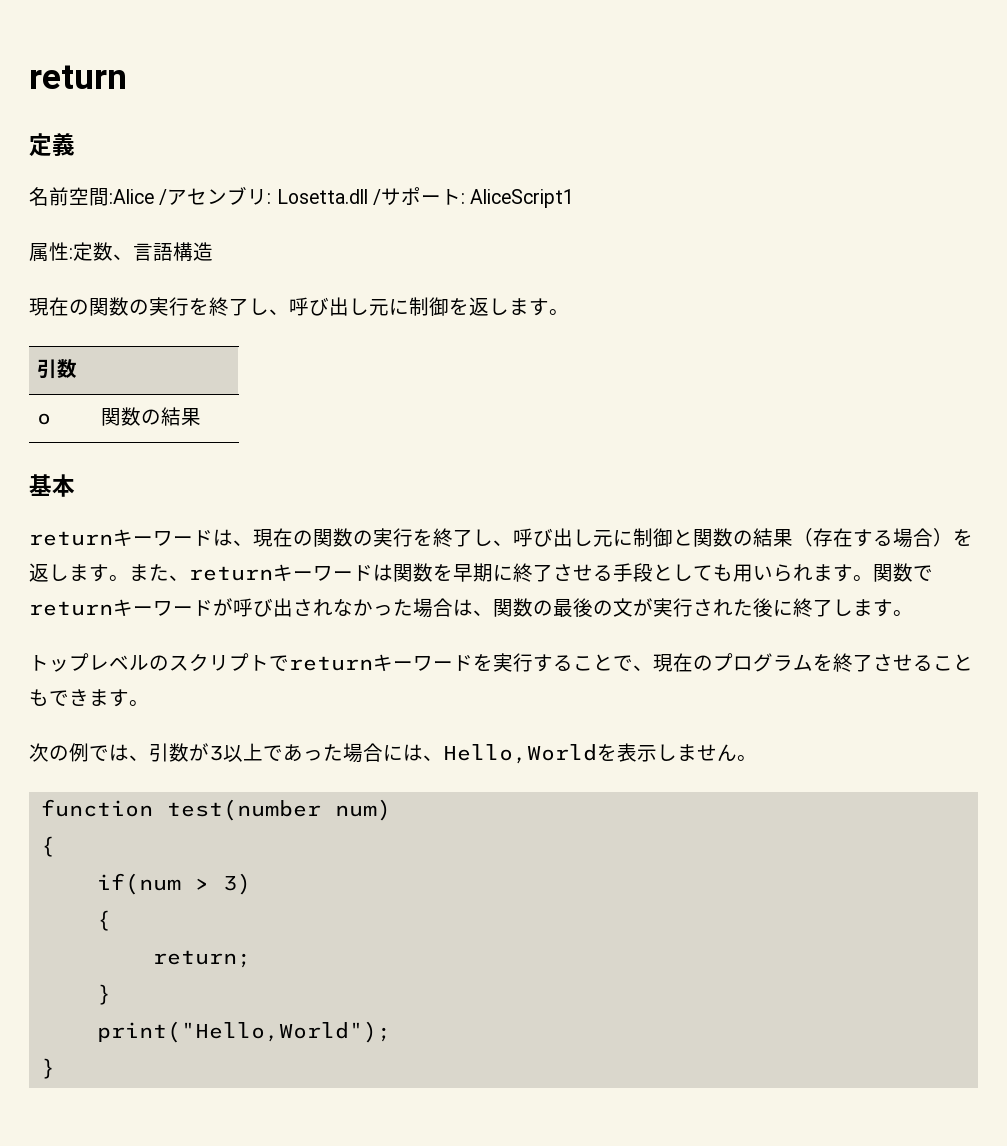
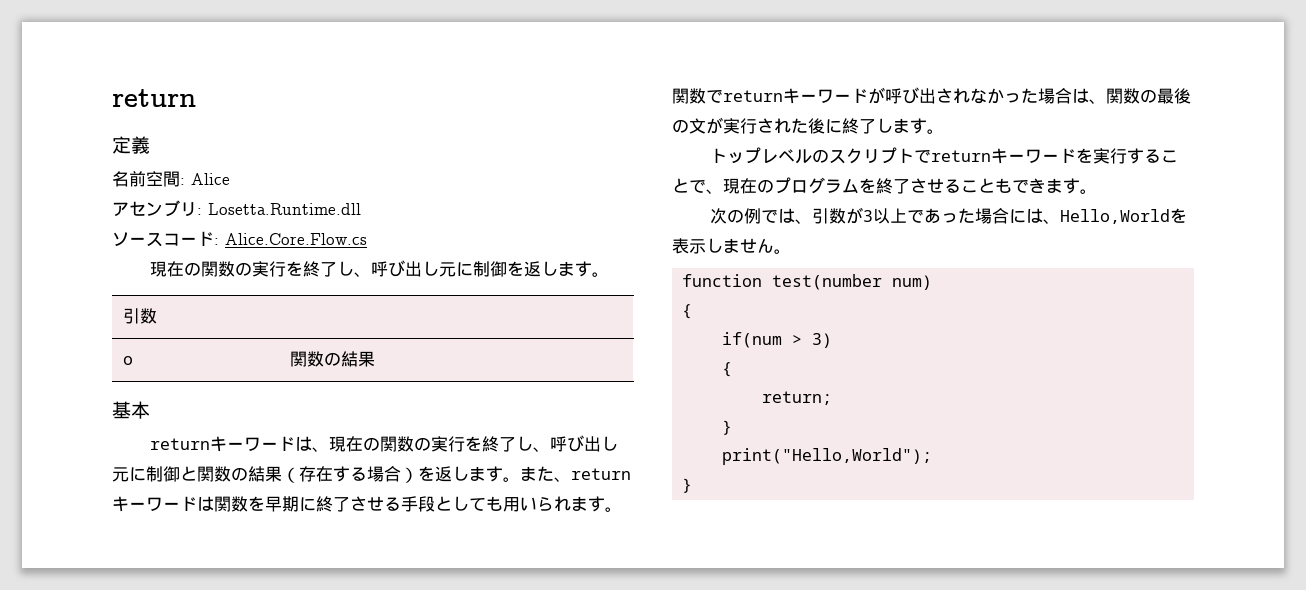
[109,189,168,205] :Alice / -> [180,173,230,185] : Alice //
[276,187,575,208] [29,242,213,262] Losetta.dll /サポート: AliceScript1 // 属性:定数、言語構造 -> [208,203,361,215] [112,231,367,247] Losetta.Runtime.dll // ソースコード: Alice.Core.Flow.cs

